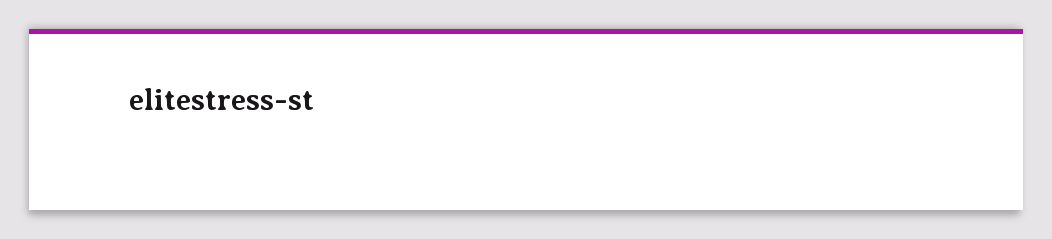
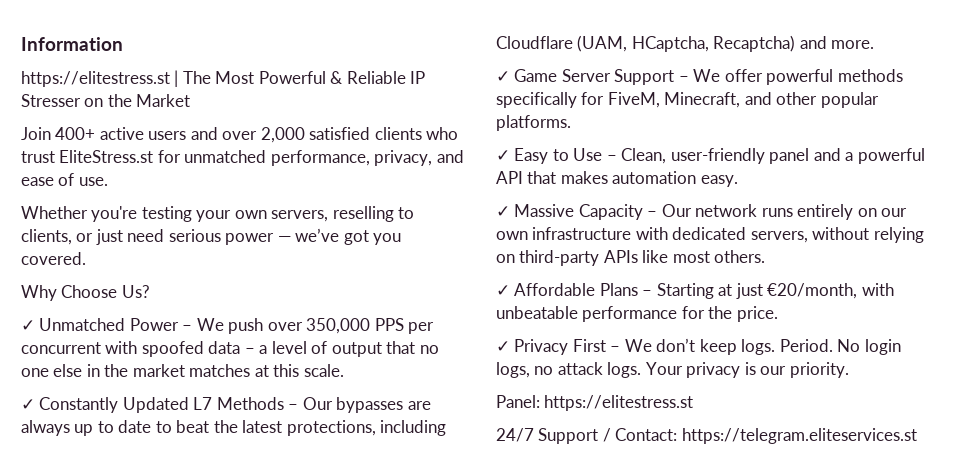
[129,88,314,110] elitestress-st -> [21,37,123,51] [21,70,426,87] [21,94,191,107] [21,127,459,143] [21,150,464,166] [21,173,108,186] [21,206,415,222] [21,228,402,245] [21,252,86,265] [21,285,150,301] [21,318,435,334] [21,341,439,357] [21,364,344,377] [21,397,431,413] [21,420,447,436] [496,35,875,52] [496,69,903,85] [496,92,879,108] [496,115,571,131] [496,148,925,164] [496,171,738,187] [496,204,908,220] [496,227,924,243] [496,250,766,266] [496,283,894,299] [496,306,778,322] [496,338,901,355] [496,362,849,378] [496,395,694,411] [496,428,917,444] Information // https://elitestress.st | The Most Powerful & Reliable IP Stresser on the Market // Join 400+ active users and over 2,000 satisfied clients who trust EliteStress.st for unmatched performance, privacy, and ease of use. // Whether you're testing your own servers, reselling to clients, or just need serious power — we’ve got you covered. // Why Choose Us? // ✓ Unmatched Power – We push over 350,000 PPS per concurrent with spoofed data – a level of output that no one else in the market matches at this scale. // ✓ Constantly Updated L7 Methods – Our bypasses are always up to date to beat the latest protections, including Cloudflare (UAM, HCaptcha, Recaptcha) and more. // ✓ Game Server Support – We offer powerful methods specifically for FiveM, Minecraft, and other popular platforms. // ✓ Easy to Use – Clean, user-friendly panel and a powerful API that makes automation easy. // ✓ Massive Capacity – Our network runs entirely on our own infrastructure with dedicated servers, without relying on third-party APIs like most others. // ✓ Affordable Plans – Starting at just €20/month, with unbeatable performance for the price. // ✓ Privacy First – We don’t keep logs. Period. No login logs, no attack logs. Your privacy is our priority. // Panel: https://elitestress.st // 24/7 Support / Contact: https://telegram.eliteservices.st

